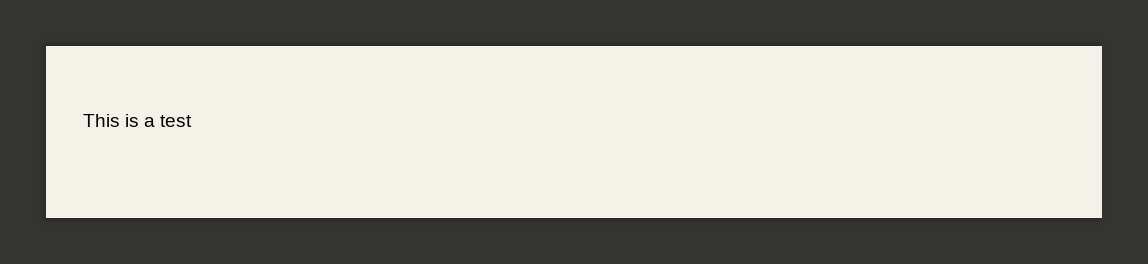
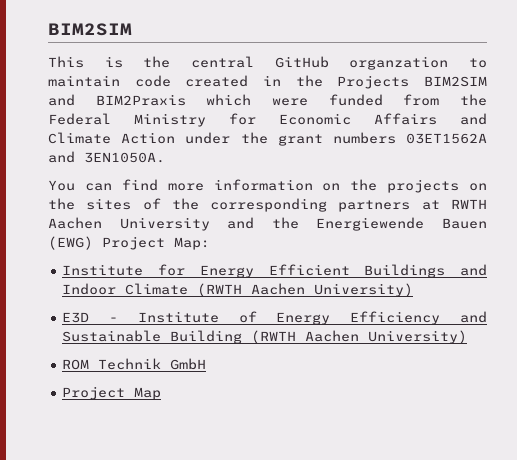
(83, 120) none -> [48,23,132,36] BIM2SIM //
[144,115,193,127] a test -> [143,56,487,70] [48,75,487,89] [48,94,488,106] [48,113,487,127] [48,132,487,146] [48,151,165,163] [48,179,487,193] [48,198,487,212] [48,217,487,231] [48,236,210,250] [62,264,487,278] [62,283,414,297] [62,311,487,325] [62,330,468,344] [62,358,207,370] [62,386,162,400] the central GitHub organzation to maintain code created in the Projects BIM2SIM and BIM2Praxis which were funded from the Federal Ministry for Economic Affairs and Climate Action under the grant numbers 03ET1562A and 3EN1050A. // You can find more information on the projects on the sites of the corresponding partners at RWTH Aachen University and the Energiewende Bauen (EWG) Project Map: // Institute for Energy Efficient Buildings and Indoor Climate (RWTH Aachen University) // E3D - Institute of Energy Efficiency and Sustainable Building (RWTH Aachen University) // ROM Technik GmbH // Project Map

